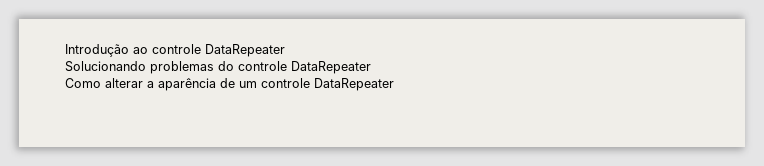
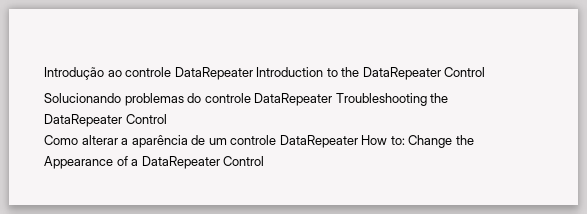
(285, 50) none -> [256,67,486,80] Introduction to the DataRepeater Control
(371, 67) none -> [335,93,449,106] [44,114,167,127] Troubleshooting the DataRepeater Control
(394, 84) none -> [361,135,474,148] [44,156,265,169] How to: Change the Appearance of a DataRepeater Control

